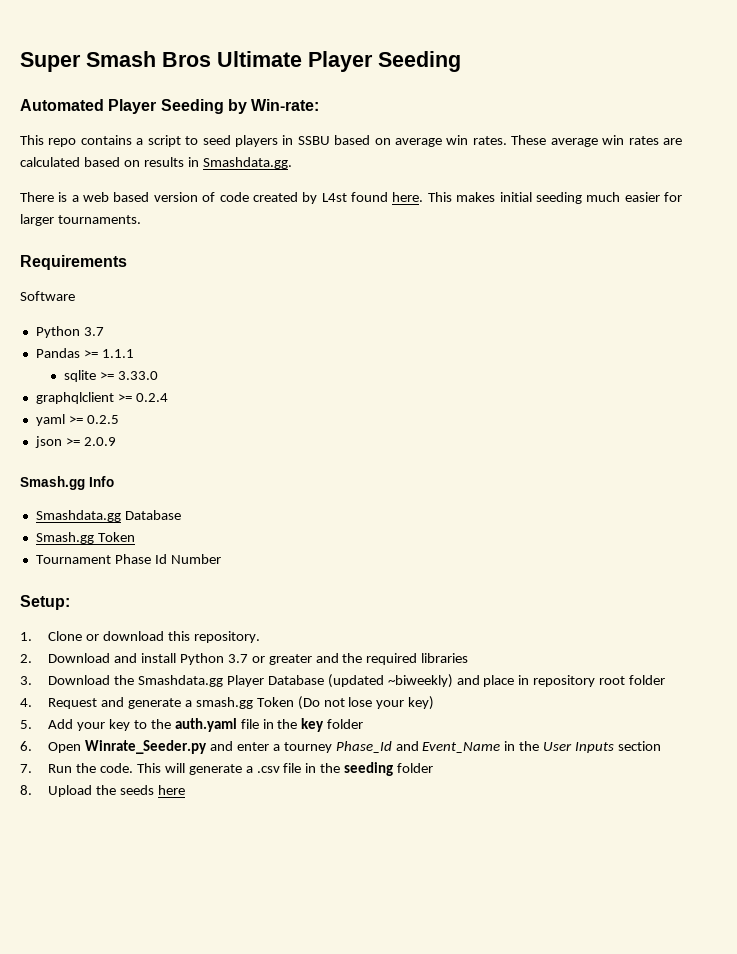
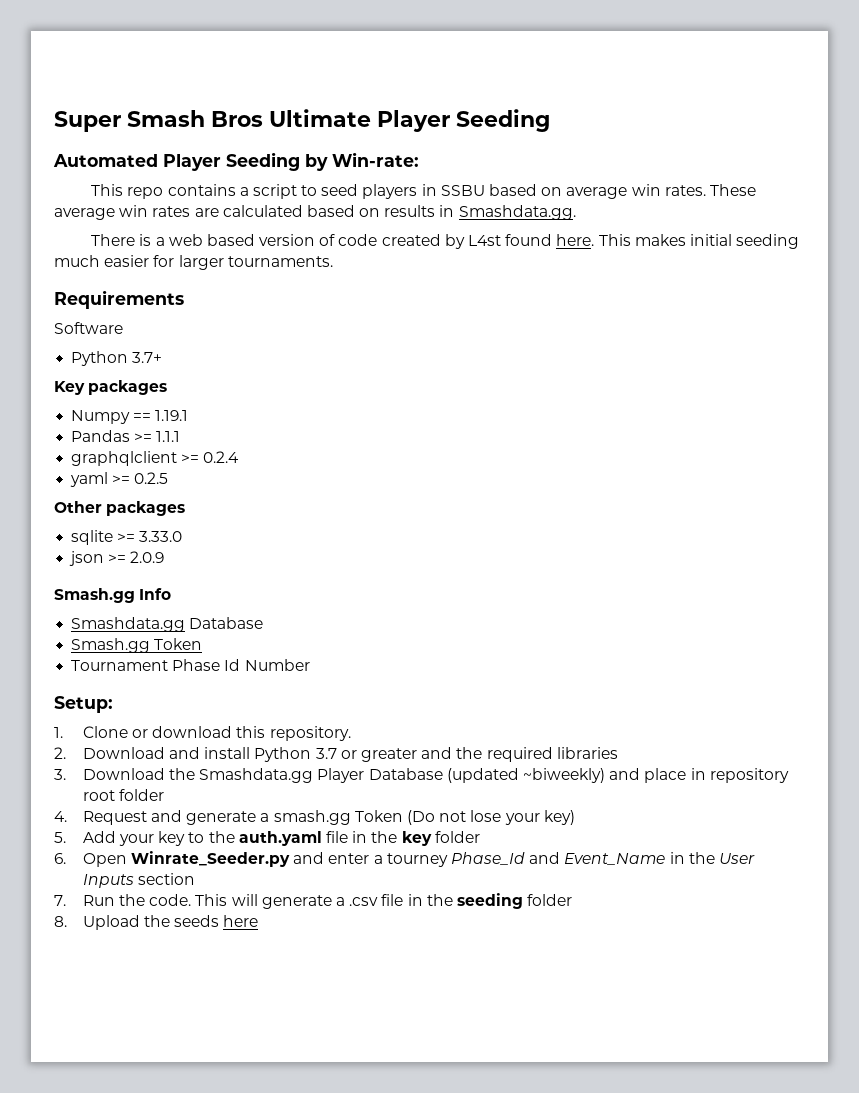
[83,327,104,336] 3.7 -> [132,352,163,363] [54,380,168,395] [71,410,189,424] 3.7+ // Key packages // Numpy == 1.19.1
[64,370,158,382] // sqlite >= 3.33.0 -> (181, 436) none
(119, 419) none -> [54,501,186,516] [71,530,183,545] // Other packages // sqlite >= 3.33.0

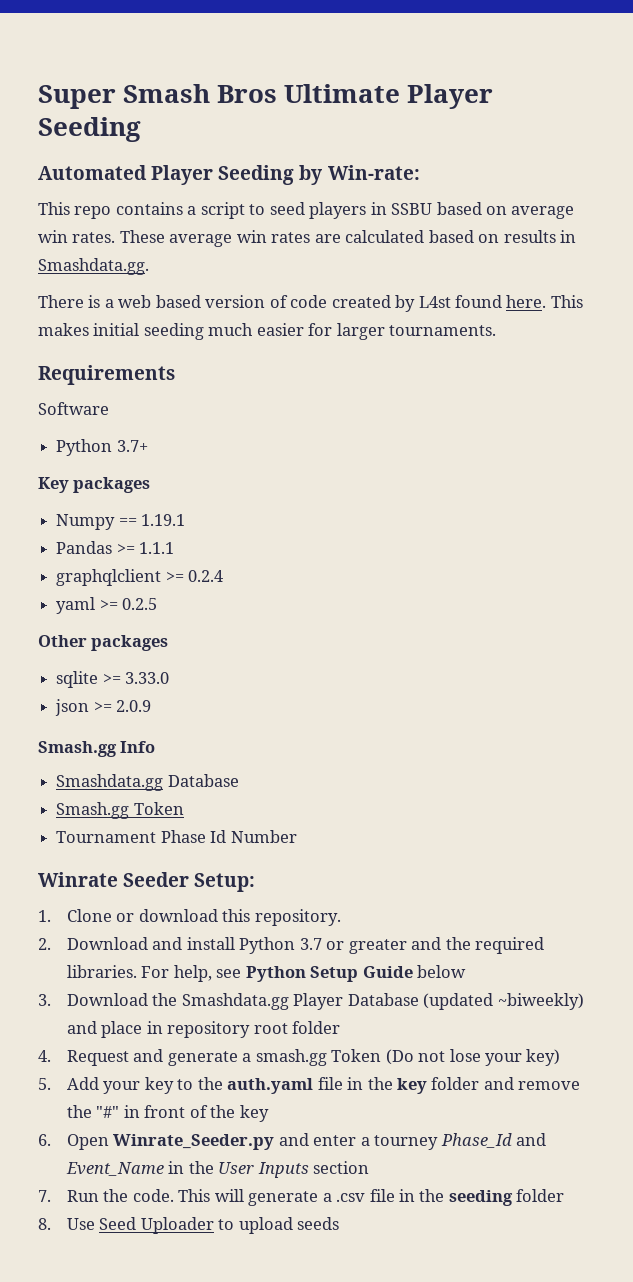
(310, 665) none -> [38,872,190,887] Winrate Seeder
[556,747,618,759] libraries -> [66,965,467,982] libraries. For help, see Python Setup Guide below
(480, 837) none -> [483,1077,581,1090] [66,1105,269,1122] and remove the "#" in front of the key
[82,915,259,930] Upload the seeds here -> [66,1217,340,1234] Use Seed Uploader to upload seeds

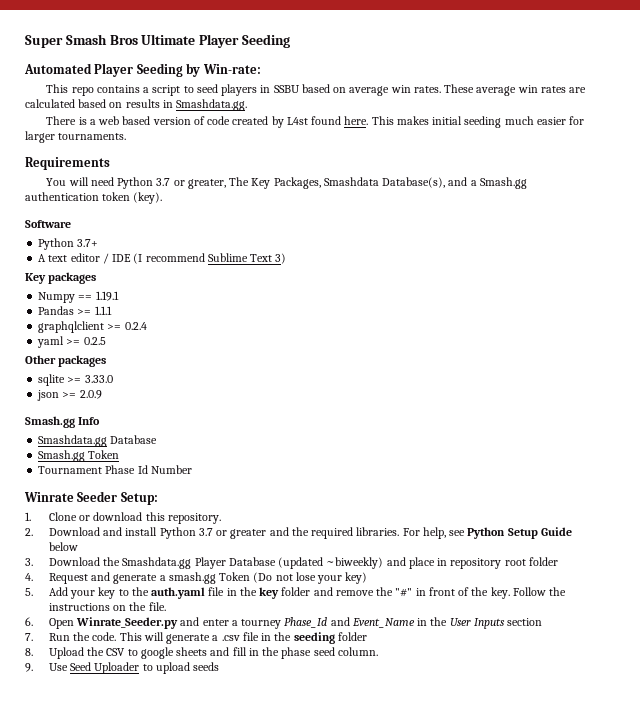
[38,402,109,415] [56,439,148,456] Software // Python 3.7+ -> [46,177,527,189] [25,192,163,204] [25,220,71,228] [38,238,99,250] [38,253,287,264] You will need Python 3.7 or greater, The Key Packages, Smashdata Database(s), and a Smash.gg authentication token (key). // Software // Python 3.7+ // A text editor / IDE (I recommend Sublime Text 3)
[239,1105,269,1122] key -> [490,587,567,599] [48,602,166,611] key. Follow the instructions on the file.
(51, 1224) none -> [48,647,378,659] [25,663,33,672] Upload the CSV to google sheets and fill in the phase seed column. // 9.

